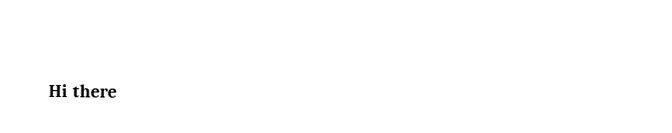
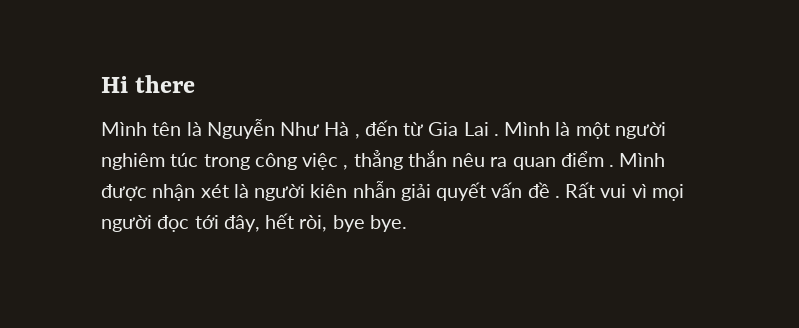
(117, 91) none -> [101,119,666,139] [101,150,666,170] [101,181,684,201] [101,213,407,232] // Mình tên là Nguyễn Như Hà , đến từ Gia Lai . Mình là một người nghiêm túc trong công việc , thẳng thắn nêu ra quan điểm . Mình được nhận xét là người kiên nhẫn giải quyết vấn đề . Rất vui vì mọi người đọc tới đây, hết ròi, bye bye.

